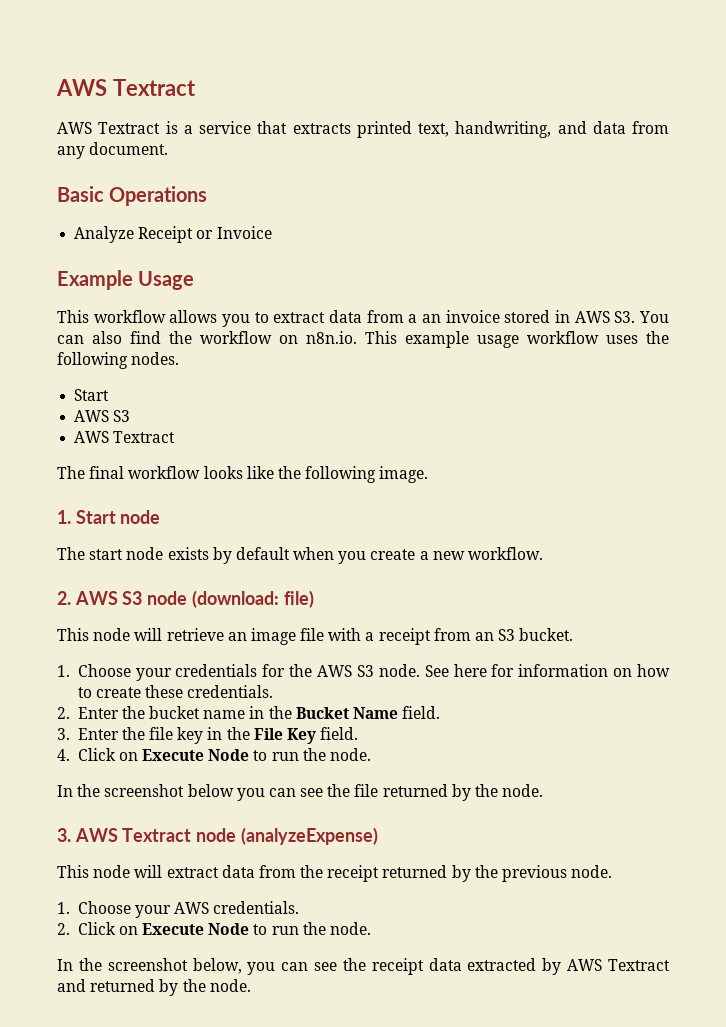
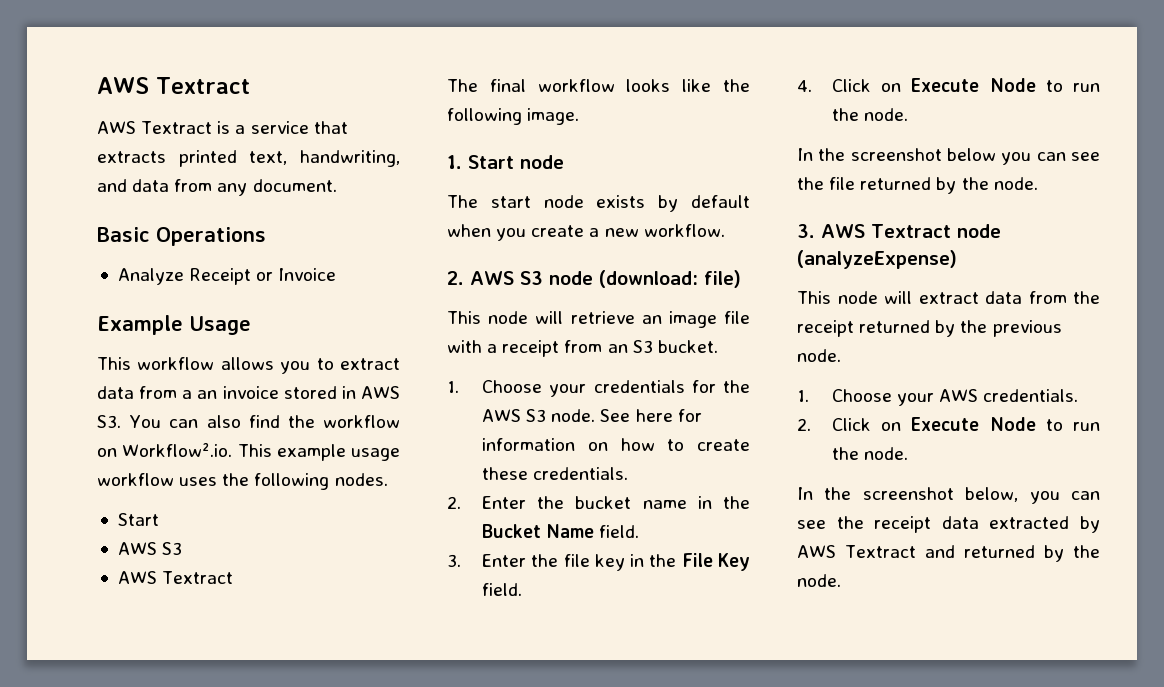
[306,331,357,344] n8n.io. -> [122,443,233,457] Workflow².io.

